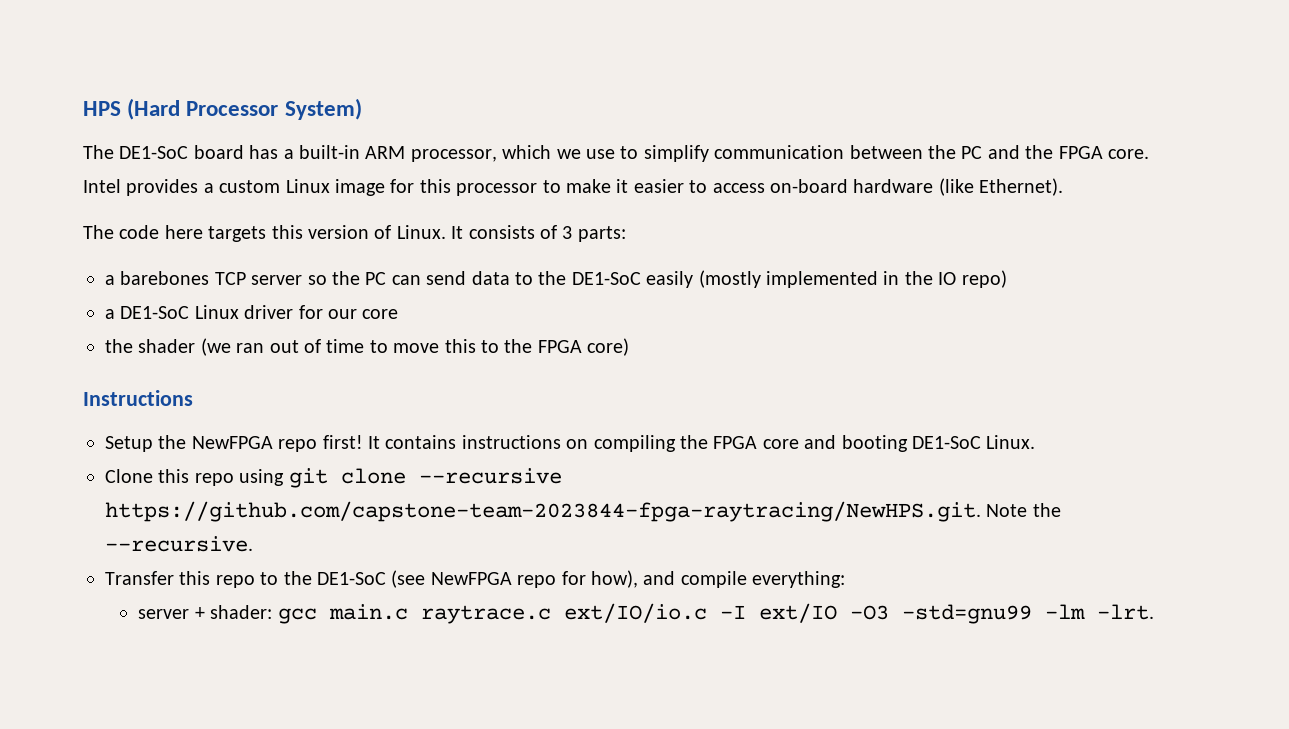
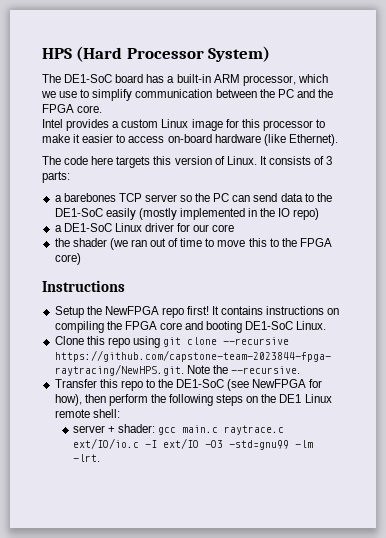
[517,575,557,588] repo -> (307, 383) none
[643,571,846,588] and compile everything: -> [84,394,332,406] [54,409,120,418] then perform the following steps on the DE1 Linux remote shell:

